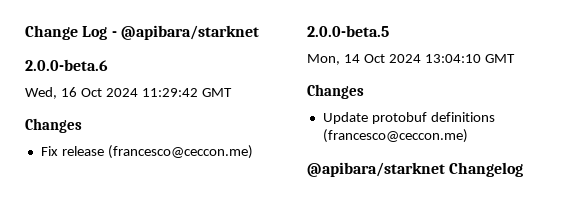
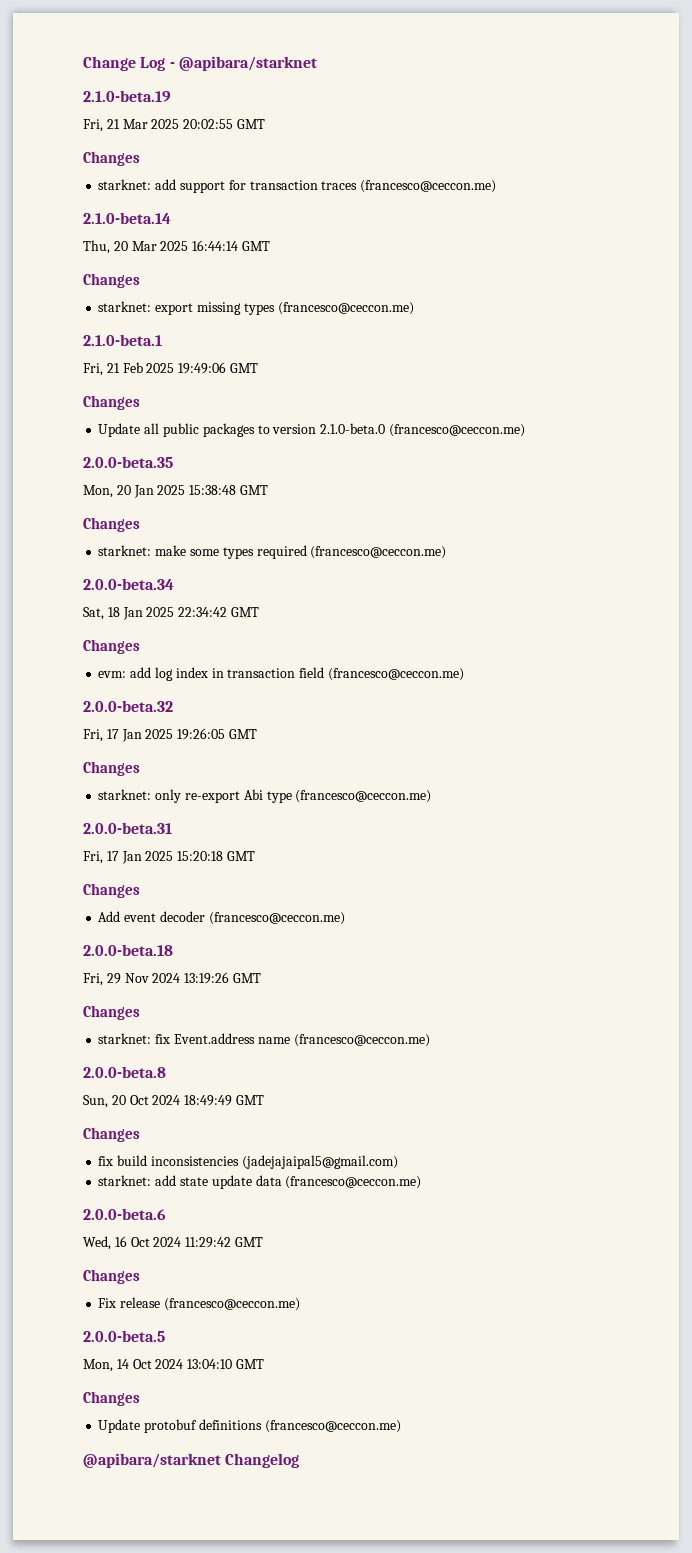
(259, 32) none -> [83,90,171,102] [83,119,265,132] [83,151,140,166] [98,179,497,193] [83,212,171,224] [83,240,270,254] [83,273,140,288] [98,301,414,315] [83,334,162,346] [83,362,258,376] [83,395,140,410] [98,423,525,437] [83,456,173,468] [83,485,268,498] [83,517,140,532] [98,545,447,559] [83,578,174,590] [83,607,259,620] [83,639,140,654] [98,667,464,681] [83,700,173,712] [83,728,257,742] [83,761,140,776] [98,789,432,803] [83,822,172,834] [83,851,255,864] [83,883,140,898] [98,911,345,925] [83,944,173,956] [83,972,261,986] [83,1005,140,1020] [98,1033,430,1047] [83,1066,166,1078] [83,1095,264,1108] [83,1127,140,1142] [98,1155,398,1169] [98,1175,422,1189] // 2.1.0-beta.19 // Fri, 21 Mar 2025 20:02:55 GMT // Changes // starknet: add support for transaction traces (francesco@ceccon.me) // 2.1.0-beta.14 // Thu, 20 Mar 2025 16:44:14 GMT // Changes // starknet: export missing types (francesco@ceccon.me) // 2.1.0-beta.1 // Fri, 21 Feb 2025 19:49:06 GMT // Changes // Update all public packages to version 2.1.0-beta.0 (francesco@ceccon.me) // 2.0.0-beta.35 // Mon, 20 Jan 2025 15:38:48 GMT // Changes // starknet: make some types required (francesco@ceccon.me) // 2.0.0-beta.34 // Sat, 18 Jan 2025 22:34:42 GMT // Changes // evm: add log index in transaction field (francesco@ceccon.me) // 2.0.0-beta.32 // Fri, 17 Jan 2025 19:26:05 GMT // Changes // starknet: only re-export Abi type (francesco@ceccon.me) // 2.0.0-beta.31 // Fri, 17 Jan 2025 15:20:18 GMT // Changes // Add event decoder (francesco@ceccon.me) // 2.0.0-beta.18 // Fri, 29 Nov 2024 13:19:26 GMT // Changes // starknet: fix Event.address name (francesco@ceccon.me) // 2.0.0-beta.8 // Sun, 20 Oct 2024 18:49:49 GMT // Changes // fix build inconsistencies (jadejajaipal5@gmail.com) // starknet: add state update data (francesco@ceccon.me)

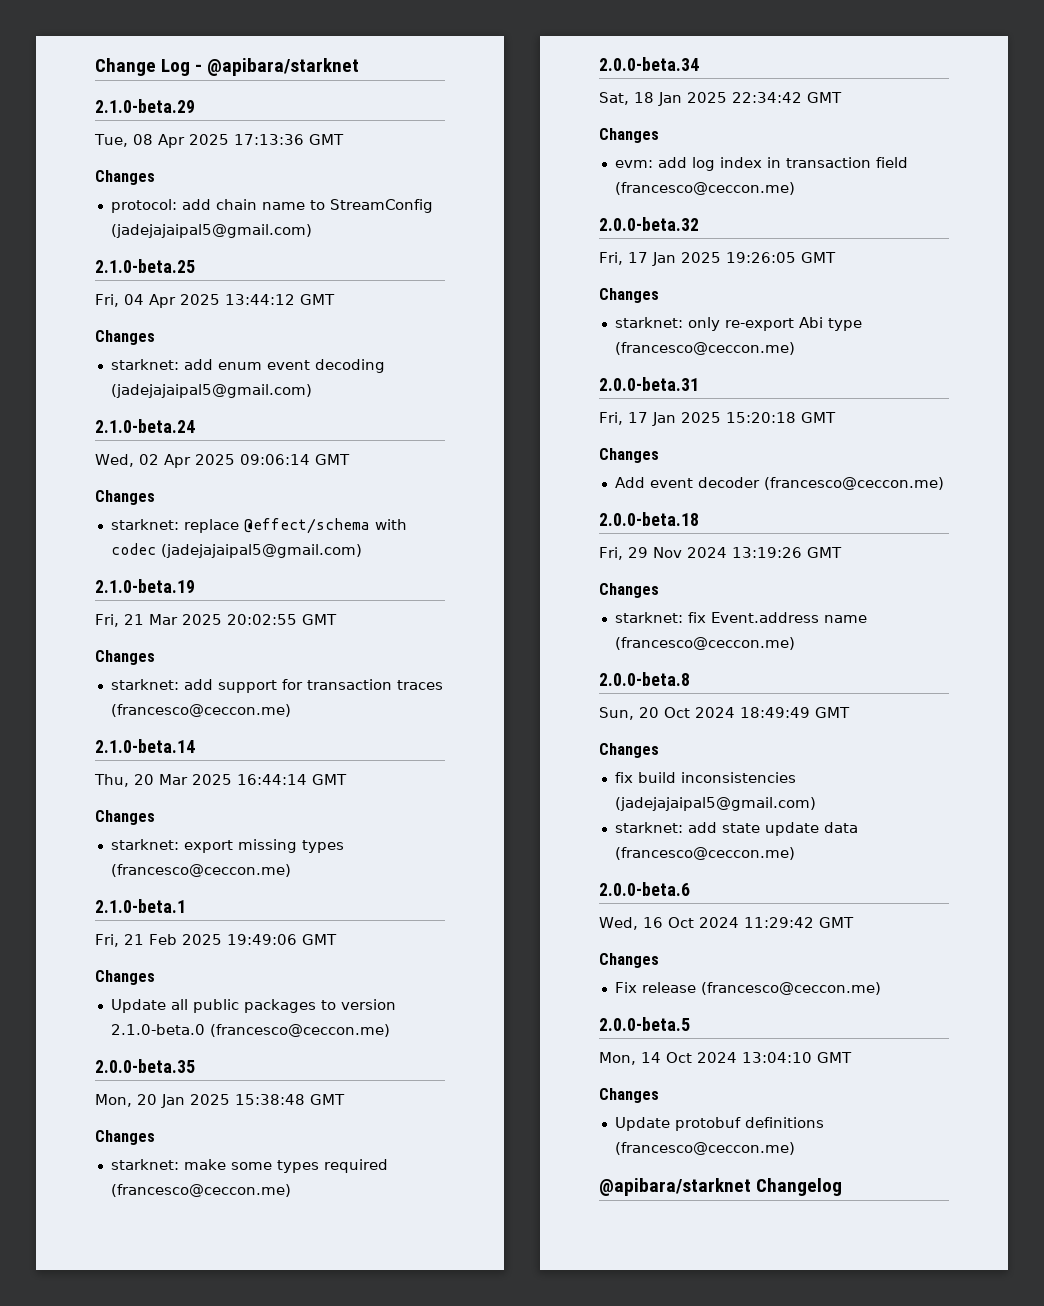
(317, 63) none -> [95,99,195,113] [94,134,344,148] [95,170,155,185] [110,199,433,213] [110,224,312,238] [95,259,195,273] [95,294,335,308] [95,330,155,345] [110,359,385,373] [110,384,312,398] [95,419,195,433] [95,454,350,468] [95,490,155,505] [110,518,407,534] [110,543,362,558] // 2.1.0-beta.29 // Tue, 08 Apr 2025 17:13:36 GMT // Changes // protocol: add chain name to StreamConfig (jadejajaipal5@gmail.com) // 2.1.0-beta.25 // Fri, 04 Apr 2025 13:44:12 GMT // Changes // starknet: add enum event decoding (jadejajaipal5@gmail.com) // 2.1.0-beta.24 // Wed, 02 Apr 2025 09:06:14 GMT // Changes // starknet: replace @effect/schema with codec (jadejajaipal5@gmail.com)

